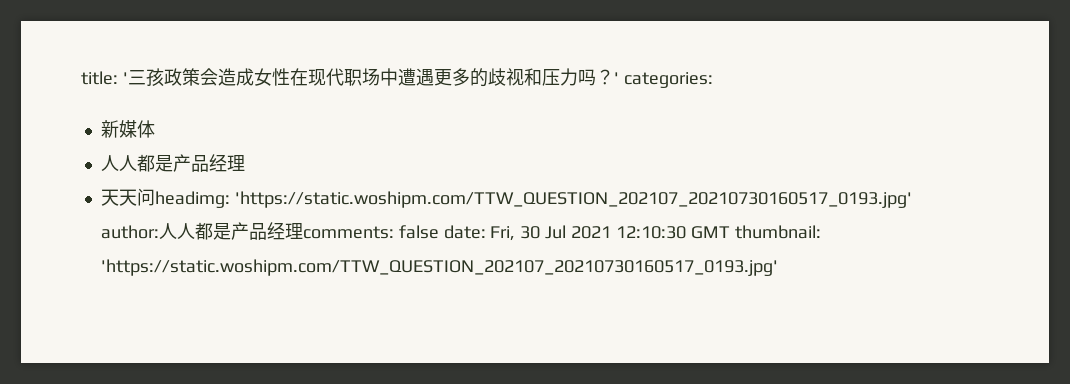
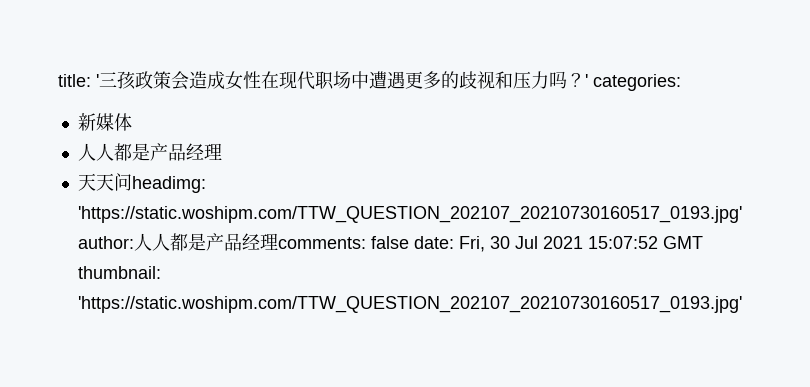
[615,226,686,239] 12:10:30 -> [587,236,658,249] 15:07:52

